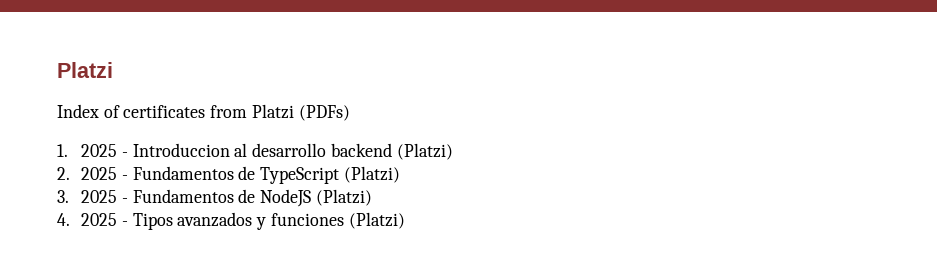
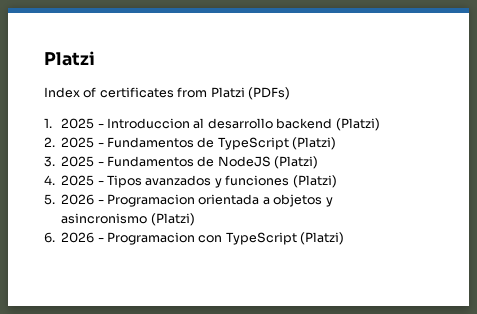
(405, 220) none -> [44,194,333,207] [61,213,195,226] [44,232,345,245] // 5. 2026 - Programacion orientada a objetos y asincronismo (Platzi) // 6. 2026 - Programacion con TypeScript (Platzi)

